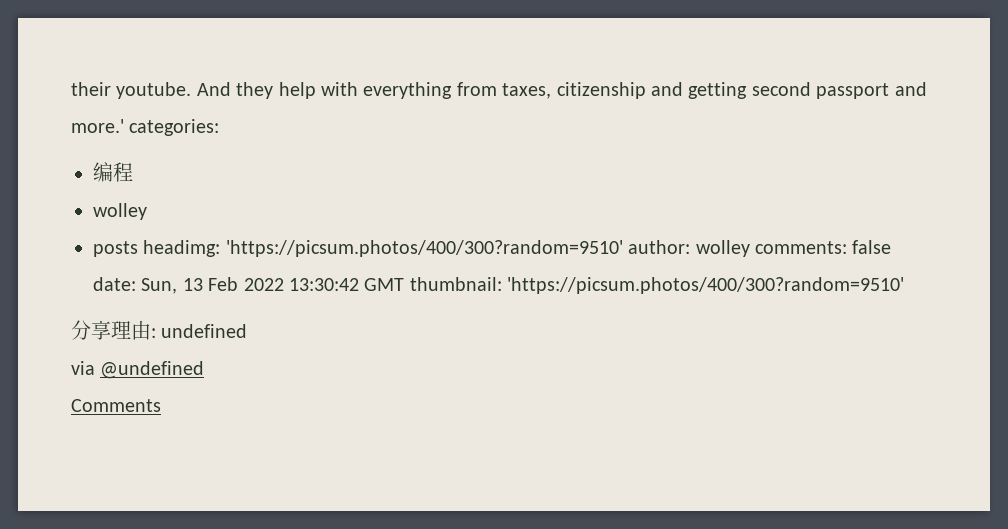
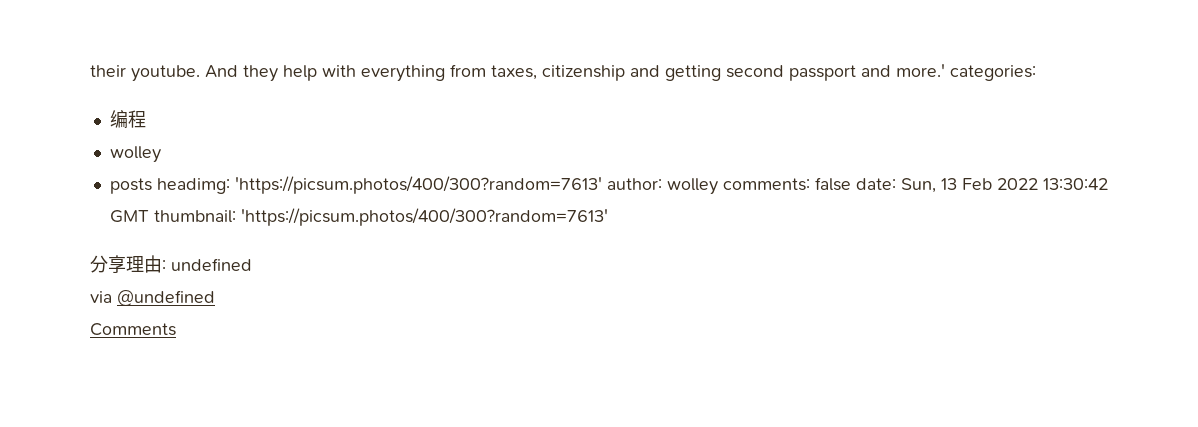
[225,240,623,257] 'https://picsum.photos/400/300?random=9510' -> [234,176,602,194] 'https://picsum.photos/400/300?random=7613'
[507,277,905,294] 'https://picsum.photos/400/300?random=9510' -> [240,208,608,226] 'https://picsum.photos/400/300?random=7613'

